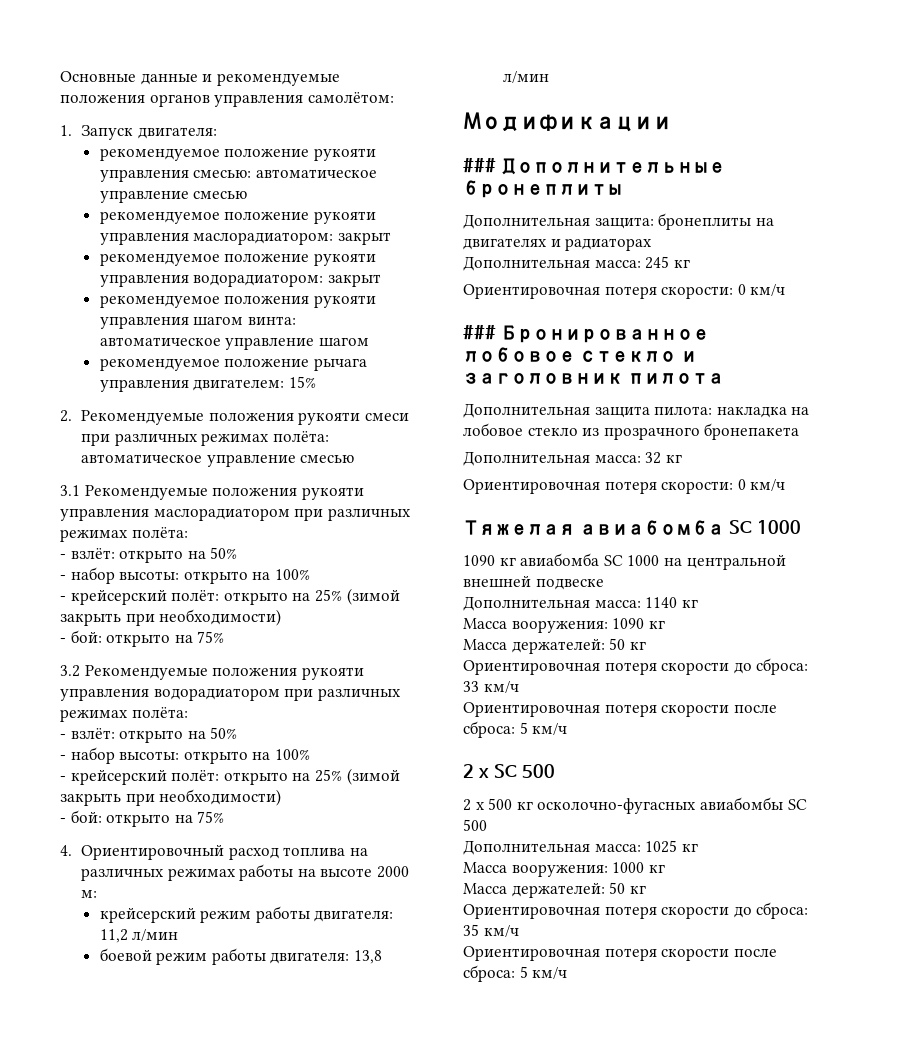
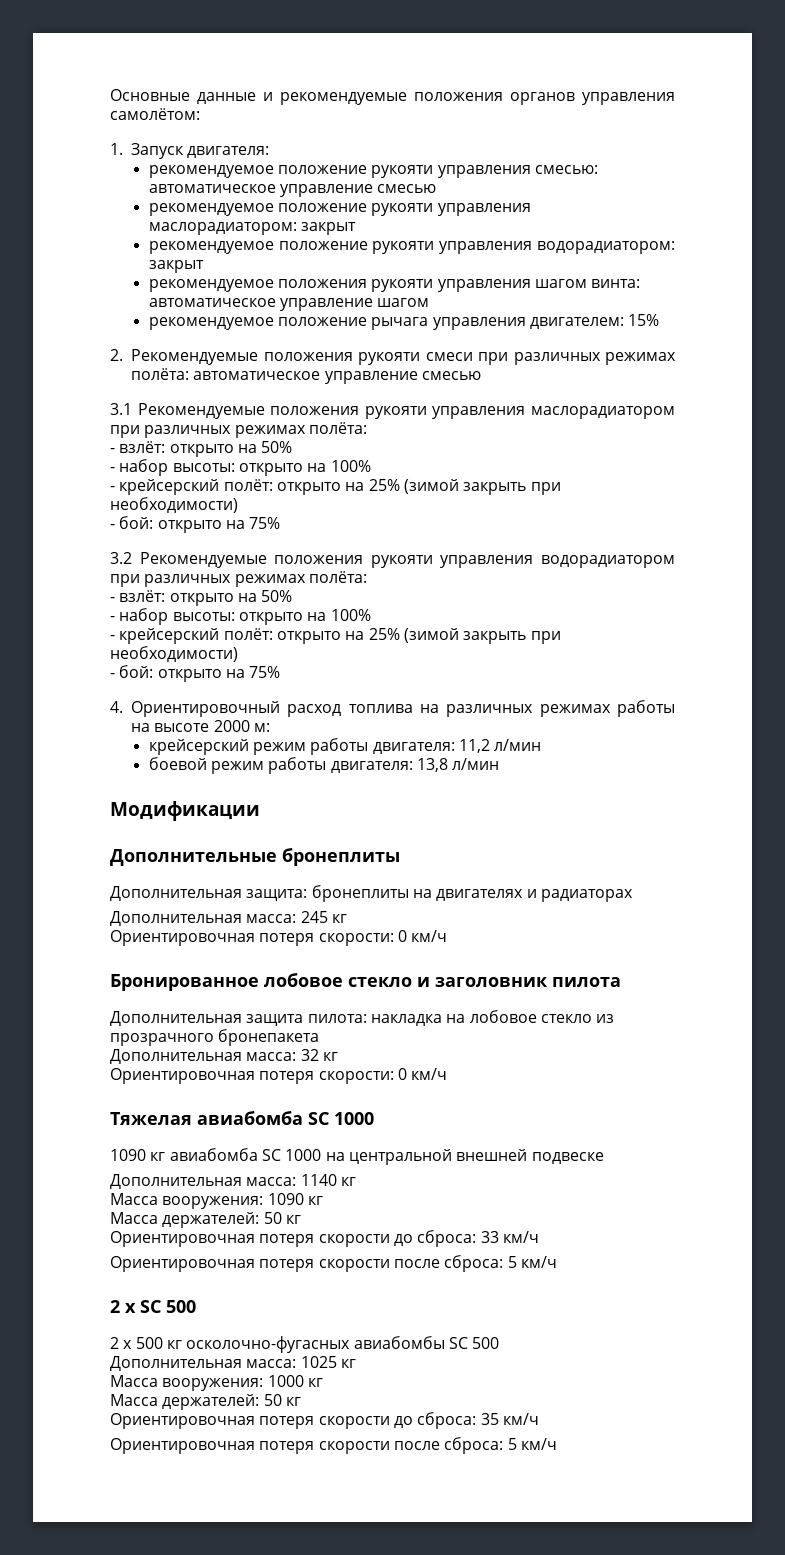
[463,157,496,173] ### -> (260, 811) none
[463,324,496,340] ### -> (448, 936) none

